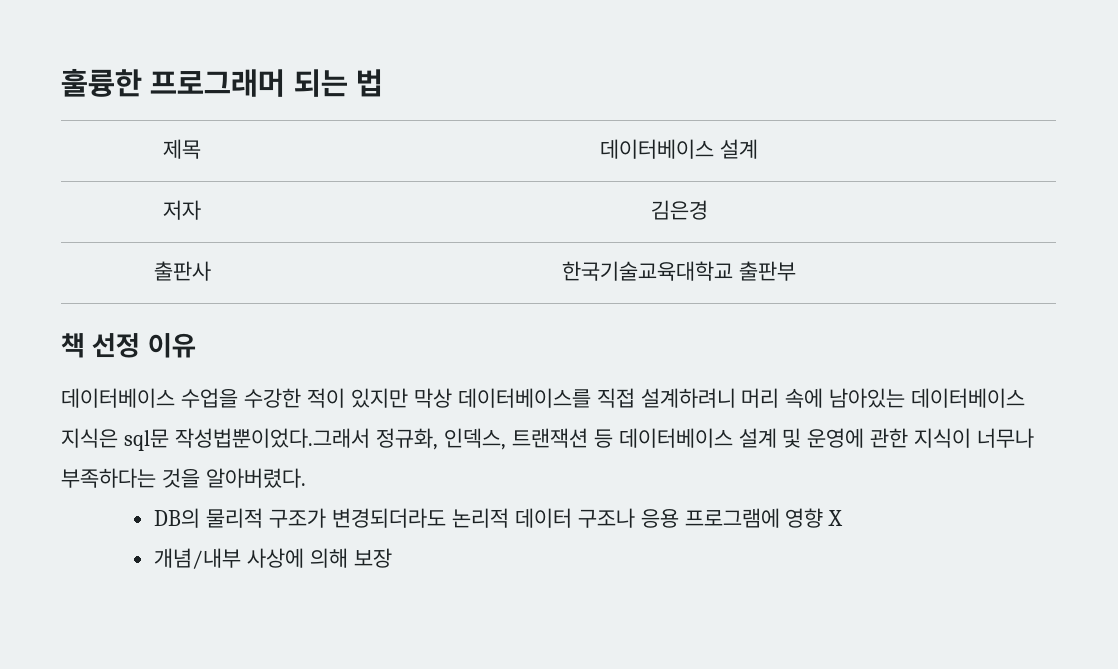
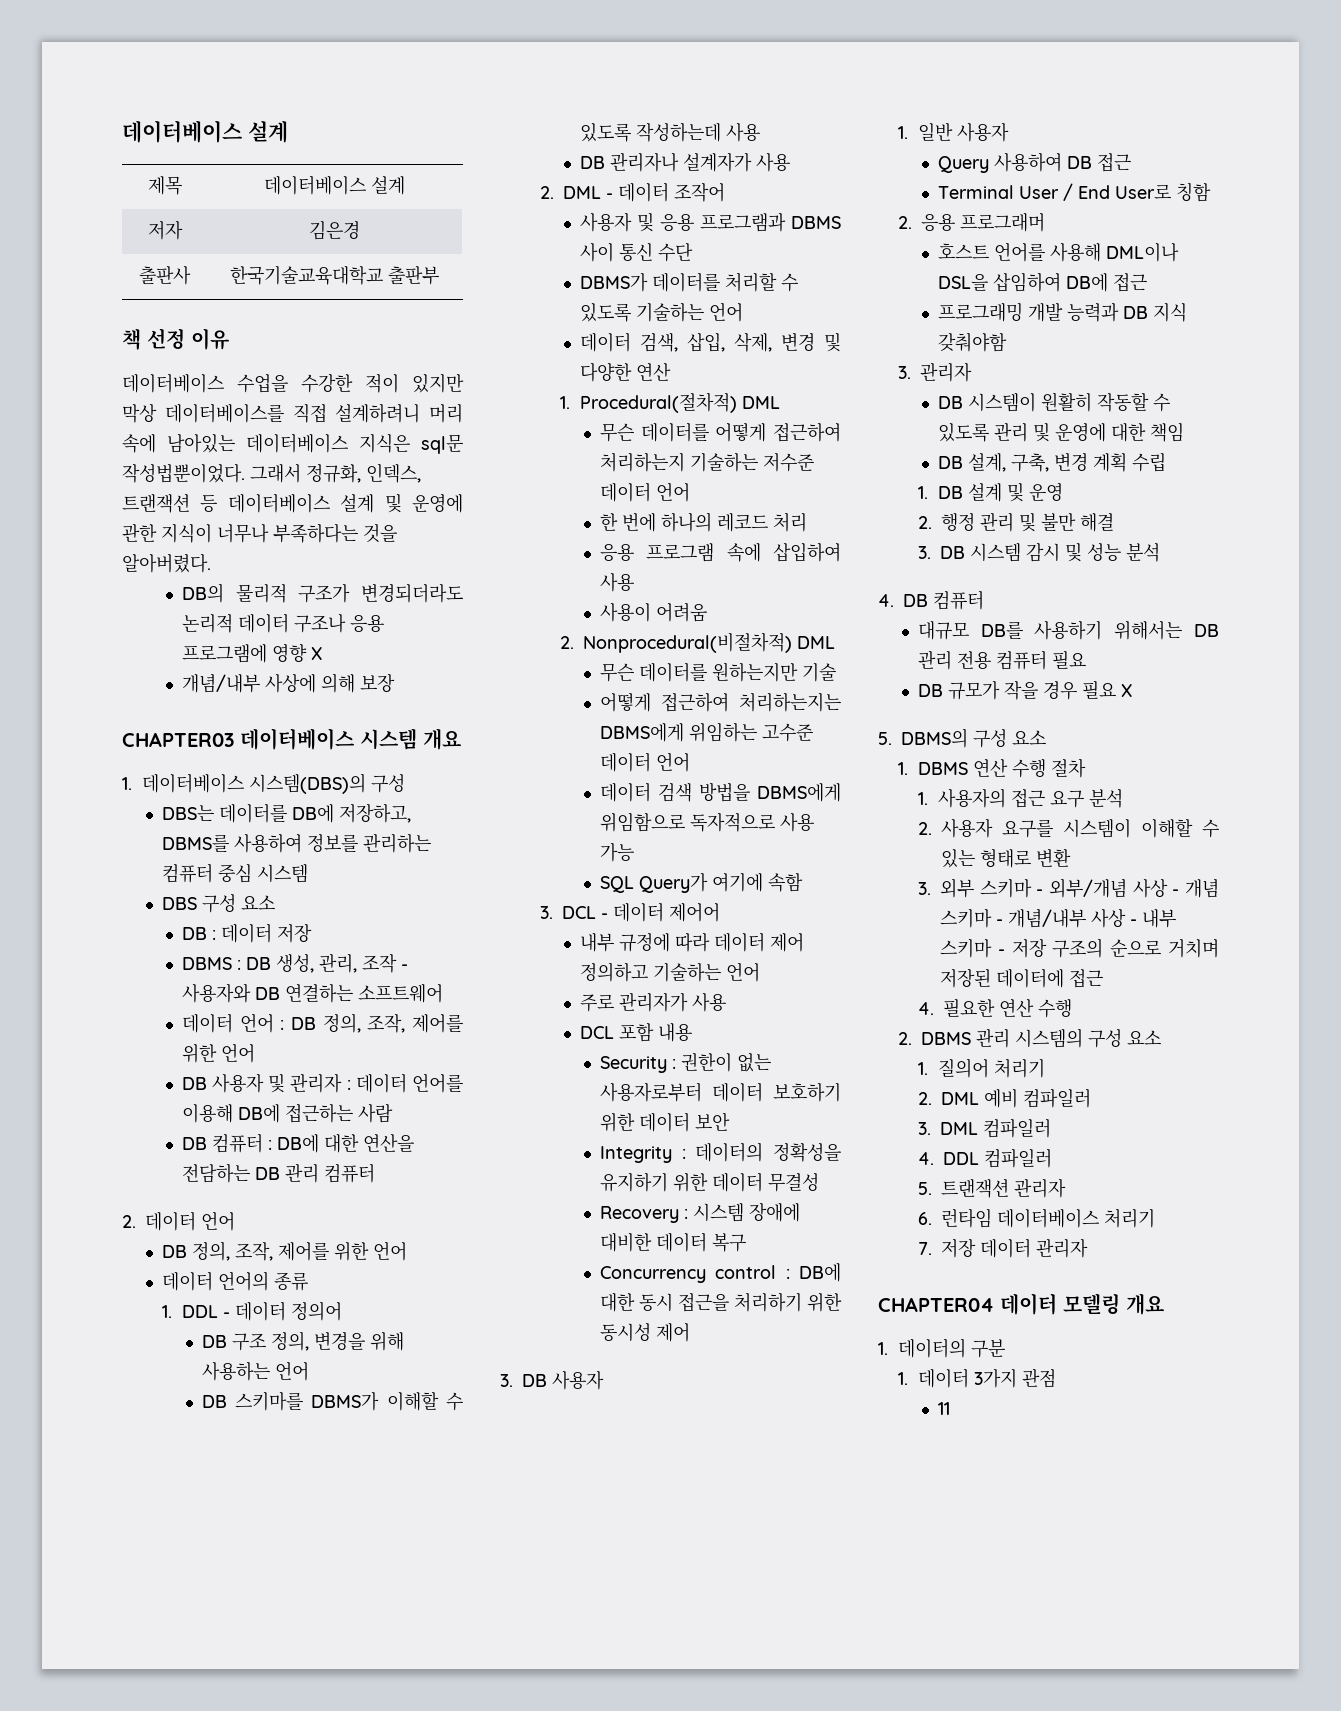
[61,68,384,97] 훌륭한 프로그래머 되는 법 -> [122,120,288,143] 데이터베이스 설계
[174,428,370,448] 작성법뿐이었다.그래서 -> [122,463,301,483] 작성법뿐이었다. 그래서
(392, 558) none -> [122,728,461,750] [122,773,405,794] [161,803,411,823] [161,834,431,853] [161,863,308,883] [161,894,275,913] [181,923,312,943] [181,954,408,973] [181,983,443,1003] [181,1013,463,1033] [181,1043,255,1063] [181,1073,463,1093] [181,1104,393,1123] [181,1133,414,1153] [181,1163,375,1183] [122,1211,235,1231] [161,1241,407,1261] [161,1271,308,1291] [161,1301,342,1321] [201,1331,404,1351] [201,1361,309,1381] [201,1392,463,1411] [579,123,760,142] [579,152,790,172] [539,182,725,202] [579,212,841,232] [579,243,693,262] [579,272,798,292] [579,302,743,322] [579,332,841,352] [579,362,671,382] [559,392,780,413] [599,422,841,442] [599,452,814,472] [599,482,690,502] [599,512,807,532] [599,543,841,562] [599,573,634,592] [599,603,707,622] [559,632,835,653] [599,662,836,682] [599,692,841,712] [599,723,813,742] [599,752,690,772] [599,782,841,802] [599,812,814,832] [599,843,634,862] [599,873,803,893] [539,902,720,922] [579,932,804,952] [579,962,760,982] [579,992,726,1012] [579,1023,692,1042] [599,1053,771,1073] [599,1082,841,1102] [599,1112,730,1132] [599,1142,841,1163] [599,1172,819,1192] [599,1203,800,1223] [599,1232,746,1252] [599,1263,841,1283] [599,1292,842,1312] [599,1323,690,1342] [500,1370,604,1390] [897,122,1009,142] [937,153,1131,173] [937,182,1211,202] [897,213,1045,232] [937,242,1179,262] [937,273,1147,292] [937,302,1187,322] [937,332,1007,352] [897,362,972,382] [937,392,1170,412] [937,423,1184,442] [937,453,1166,472] [917,483,1063,502] [917,513,1114,532] [917,543,1160,562] [878,590,984,610] [917,621,1219,640] [917,650,1086,670] [917,680,1132,700] [878,728,1046,748] [897,758,1086,778] [917,788,1123,808] [917,818,1219,838] [940,849,1071,868] [917,878,1219,898] [939,908,1176,928] [939,938,1219,958] [939,968,1103,988] [917,998,1072,1018] [897,1028,1161,1048] [917,1058,1045,1078] [917,1088,1091,1108] [917,1118,1051,1138] [917,1148,1052,1168] [917,1178,1066,1198] [917,1208,1155,1228] [917,1238,1088,1258] [878,1293,1164,1315] [878,1338,1005,1358] [897,1368,1056,1388] [937,1402,950,1415] // CHAPTER03 데이터베이스 시스템 개요 // 1. 데이터베이스 시스템(DBS)의 구성 // DBS는 데이터를 DB에 저장하고, DBMS를 사용하여 정보를 관리하는 컴퓨터 중심 시스템 // DBS 구성 요소 // DB : 데이터 저장 // DBMS : DB 생성, 관리, 조작 - 사용자와 DB 연결하는 소프트웨어 // 데이터 언어 : DB 정의, 조작, 제어를 위한 언어 // DB 사용자 및 관리자 : 데이터 언어를 이용해 DB에 접근하는 사람 // DB 컴퓨터 : DB에 대한 연산을 전담하는 DB 관리 컴퓨터 // 2. 데이터 언어 // DB 정의, 조작, 제어를 위한 언어 // 데이터 언어의 종류 // 1. DDL - 데이터 정의어 // DB 구조 정의, 변경을 위해 사용하는 언어 // DB 스키마를 DBMS가 이해할 수 있도록 작성하는데 사용 // DB 관리자나 설계자가 사용 // 2. DML - 데이터 조작어 // 사용자 및 응용 프로그램과 DBMS 사이 통신 수단 // DBMS가 데이터를 처리할 수 있도록 기술하는 언어 // 데이터 검색, 삽입, 삭제, 변경 및 다양한 연산 // 1. Procedural(절차적) DML // 무슨 데이터를 어떻게 접근하여 처리하는지 기술하는 저수준 데이터 언어 // 한 번에 하나의 레코드 처리 // 응용 프로그램 속에 삽입하여 사용 // 사용이 어려움 // 2. Nonprocedural(비절차적) DML // 무슨 데이터를 원하는지만 기술 // 어떻게 접근하여 처리하는지는 DBMS에게 위임하는 고수준 데이터 언어 // 데이터 검색 방법을 DBMS에게 위임함으로 독자적으로 사용 가능 // SQL Query가 여기에 속함 // 3. DCL - 데이터 제어어 // 내부 규정에 따라 데이터 제어 정의하고 기술하는 언어 // 주로 관리자가 사용 // DCL 포함 내용 // Security : 권한이 없는 사용자로부터 데이터 보호하기 위한 데이터 보안 // Integrity : 데이터의 정확성을 유지하기 위한 데이터 무결성 // Recovery : 시스템 장애에 대비한 데이터 복구 // Concurrency control : DB에 대한 동시 접근을 처리하기 위한 동시성 제어 // 3. DB 사용자 // 1. 일반 사용자 // Query 사용하여 DB 접근 // Terminal User / End User로 칭함 // 2. 응용 프로그래머 // 호스트 언어를 사용해 DML이나 DSL을 삽임하여 DB에 접근 // 프로그래밍 개발 능력과 DB 지식 갖춰야함 // 3. 관리자 // DB 시스템이 원활히 작동할 수 있도록 관리 및 운영에 대한 책임 // DB 설계, 구축, 변경 계획 수립 // 1. DB 설계 및 운영 // 2. 행정 관리 및 불만 해결 // 3. DB 시스템 감시 및 성능 분석 // 4. DB 컴퓨터 // 대규모 DB를 사용하기 위해서는 DB 관리 전용 컴퓨터 필요 // DB 규모가 작을 경우 필요 X // 5. DBMS의 구성 요소 // 1. DBMS 연산 수행 절차 // 1. 사용자의 접근 요구 분석 // 2. 사용자 요구를 시스템이 이해할 수 있는 형태로 변환 // 3. 외부 스키마 - 외부/개념 사상 - 개념 스키마 - 개념/내부 사상 - 내부 스키마 - 저장 구조의 순으로 거치며 저장된 데이터에 접근 // 4. 필요한 연산 수행 // 2. DBMS 관리 시스템의 구성 요소 // 1. 질의어 처리기 // 2. DML 예비 컴파일러 // 3. DML 컴파일러 // 4. DDL 컴파일러 // 5. 트랜잭션 관리자 // 6. 런타임 데이터베이스 처리기 // 7. 저장 데이터 관리자 // CHAPTER04 데이터 모델링 개요 // 1. 데이터의 구분 // 1. 데이터 3가지 관점 // 11

